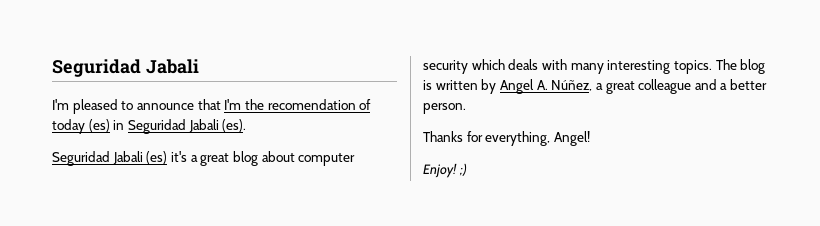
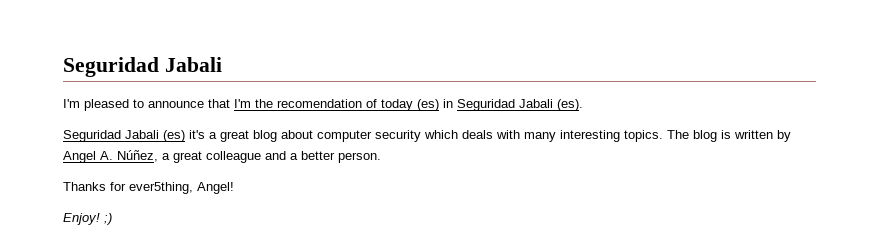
[485,131,551,146] everything, -> [129,182,193,194] ever5thing,

